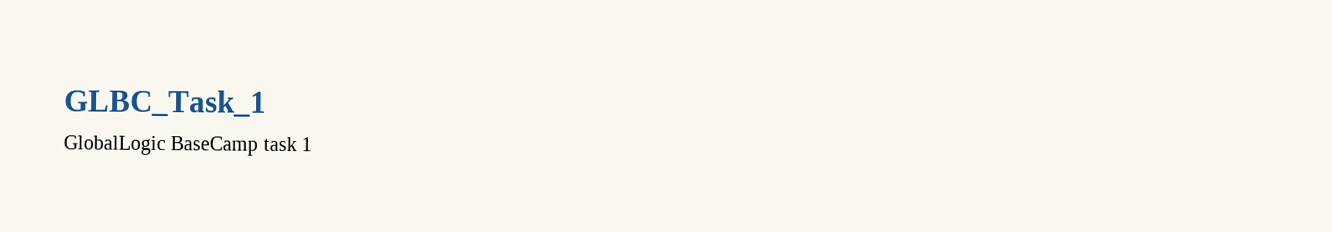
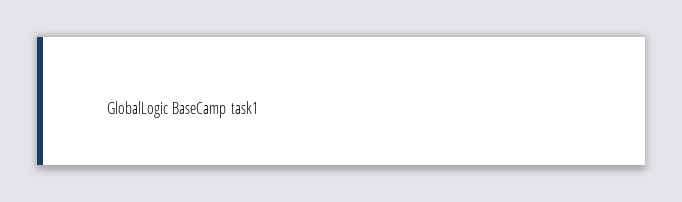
[63,89,267,117] GLBC_Task_1 // -> (107, 109) none
[262,136,313,152] task 1 -> [230,101,258,114] task1

